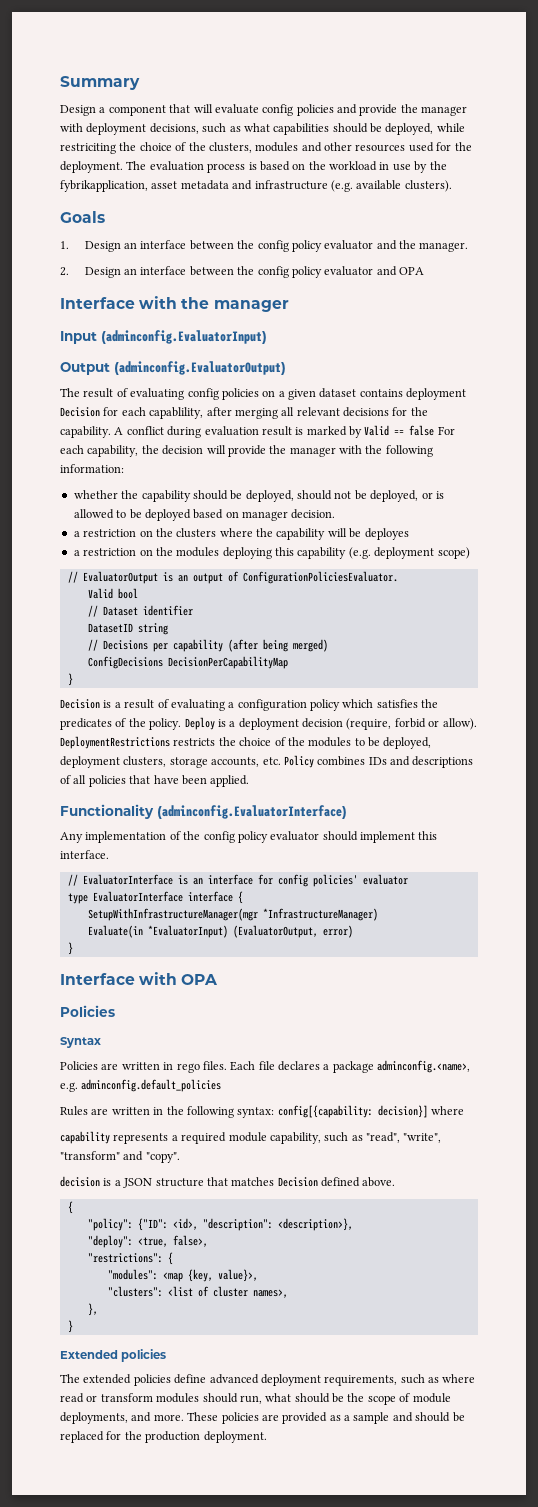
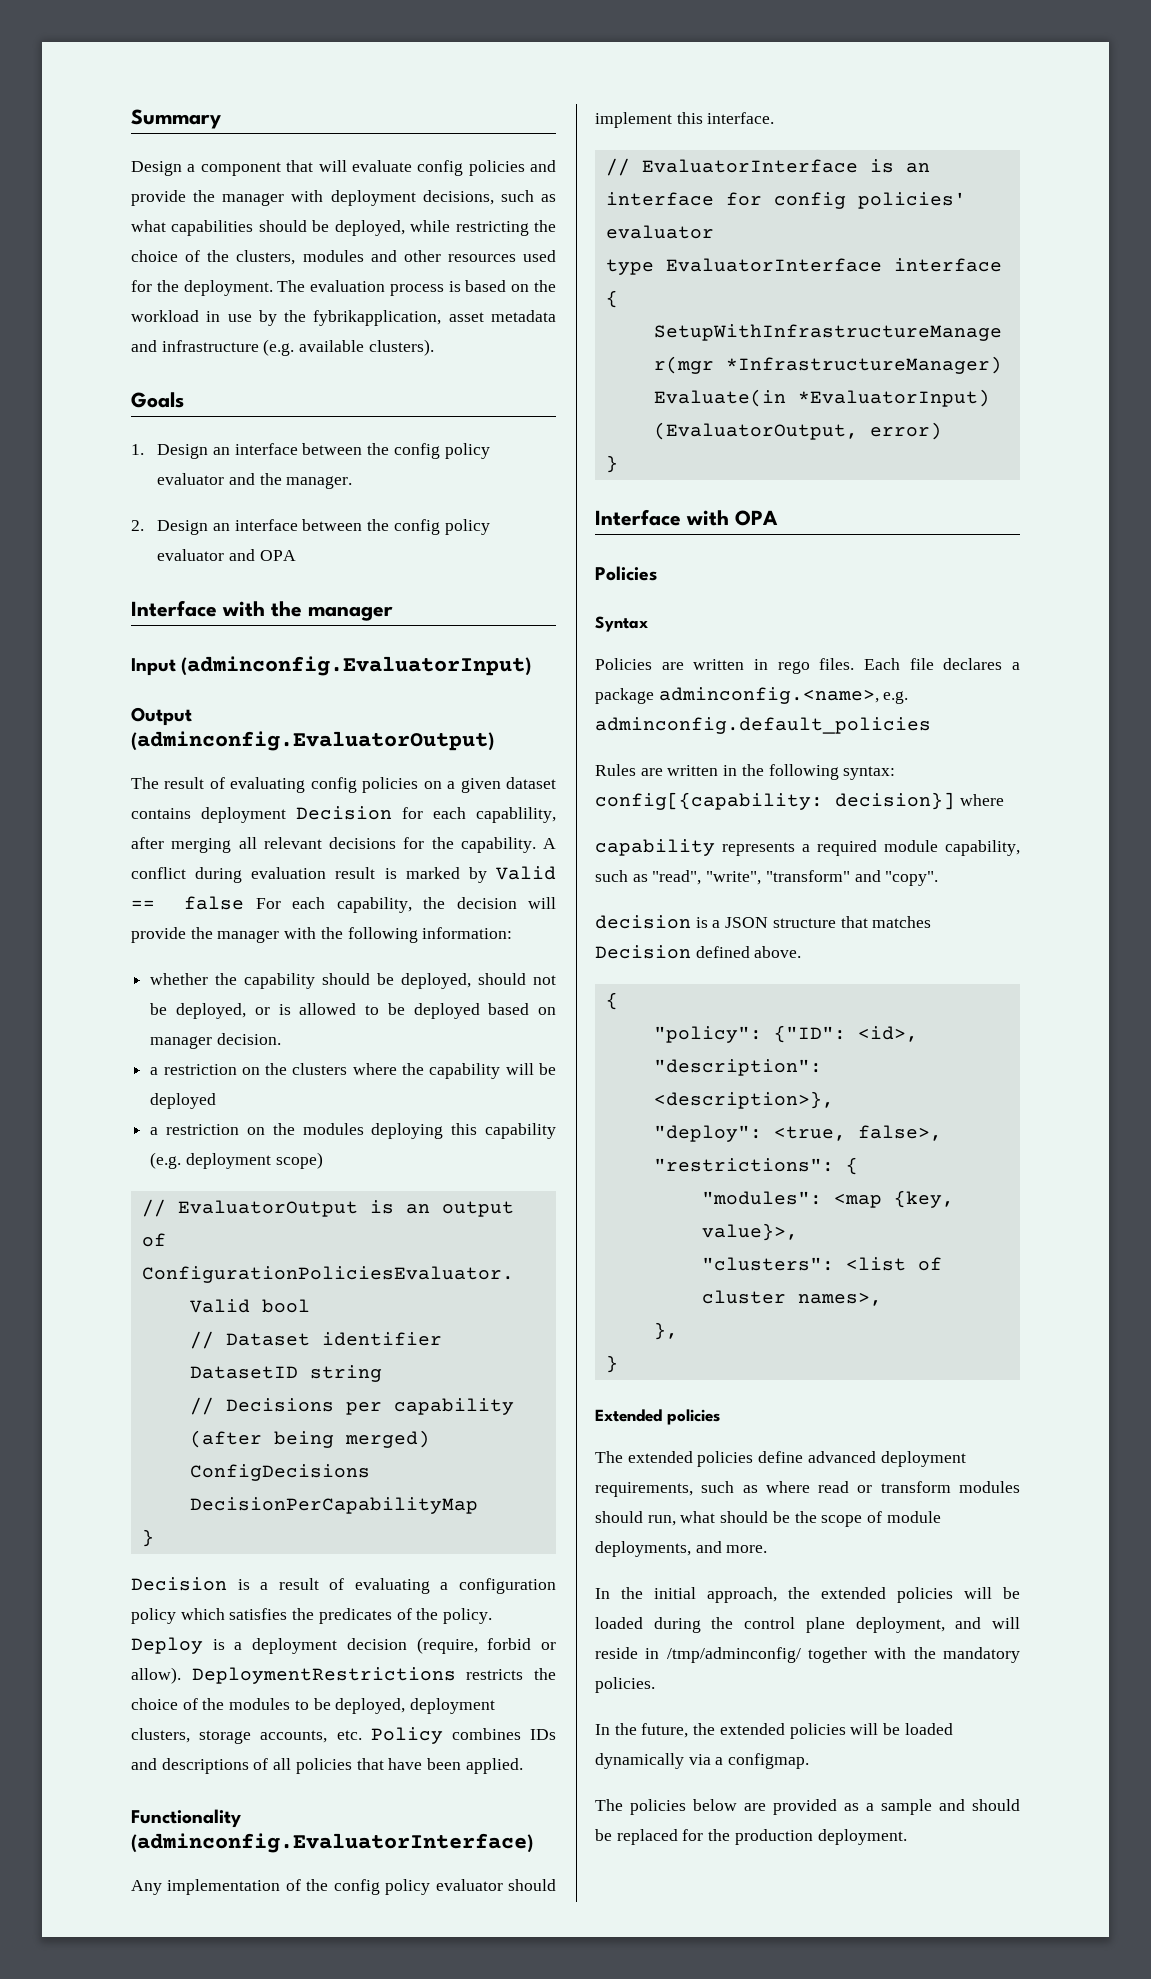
[60,143,116,154] restriciting -> [455,221,529,236] restricting
[364,528,409,540] deployes -> [150,1093,217,1109] deployed
[187,1412,259,1424] These policies -> [595,1587,1020,1603] [595,1617,1020,1633] [595,1647,1020,1663] [595,1677,655,1693] [595,1723,953,1739] [595,1753,810,1769] [595,1799,737,1815] // In the initial approach, the extended policies will be loaded during the control plane deployment, and will reside in /tmp/adminconfig/ together with the mandatory policies. // In the future, the extended policies will be loaded dynamically via a configmap. // The policies below

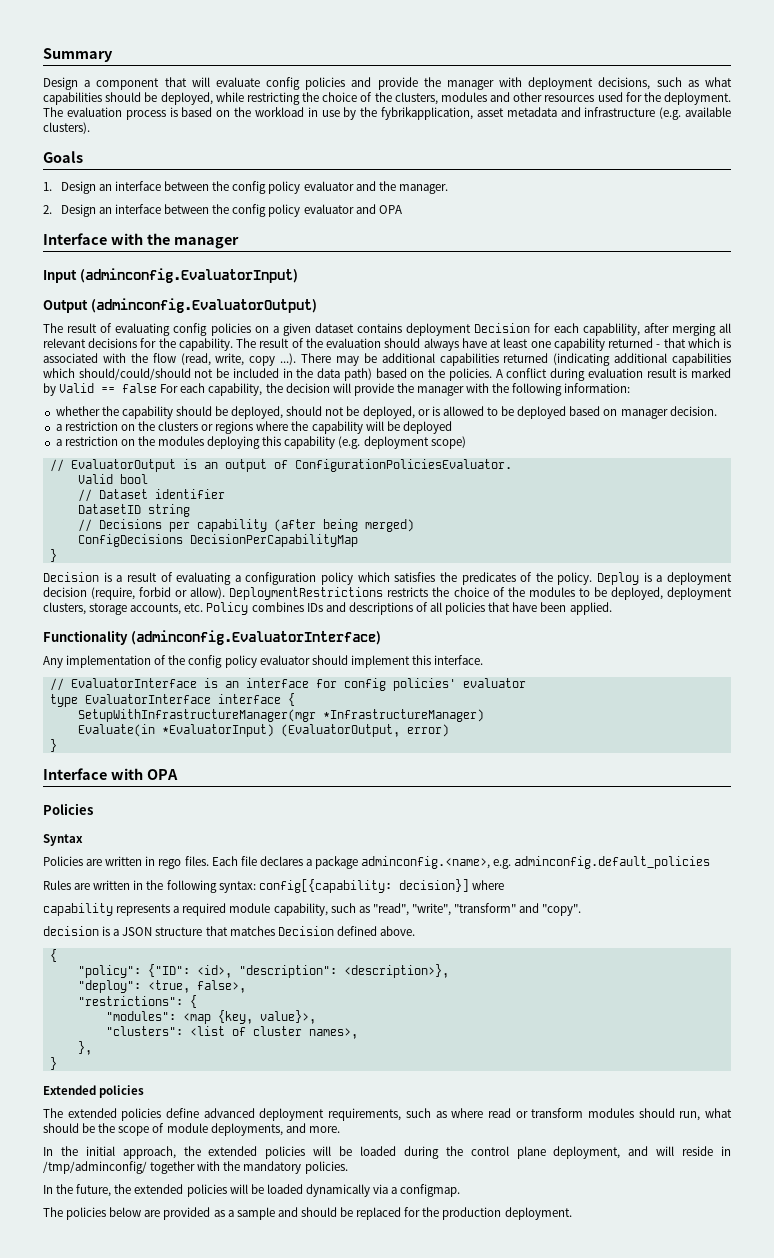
(536, 845) none -> [236,338,731,351] [43,353,731,366] [43,368,492,381] The result of the evaluation should always have at least one capability returned - that which is associated with the flow (read, write, copy ...). There may be additional capabilities returned (indicating additional capabilities which should/could/should not be included in the data path) based on the policies.
(348, 1069) none -> [201,421,254,434] or regions

